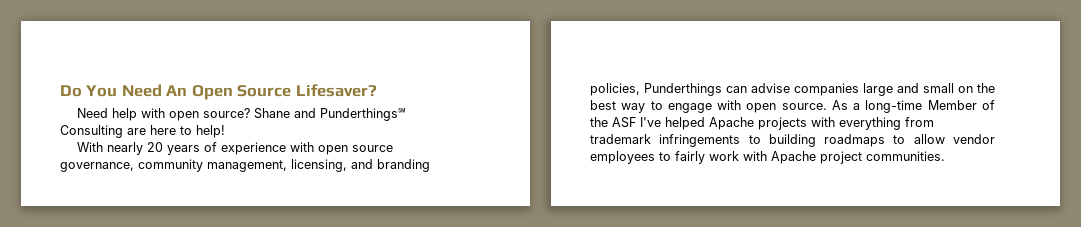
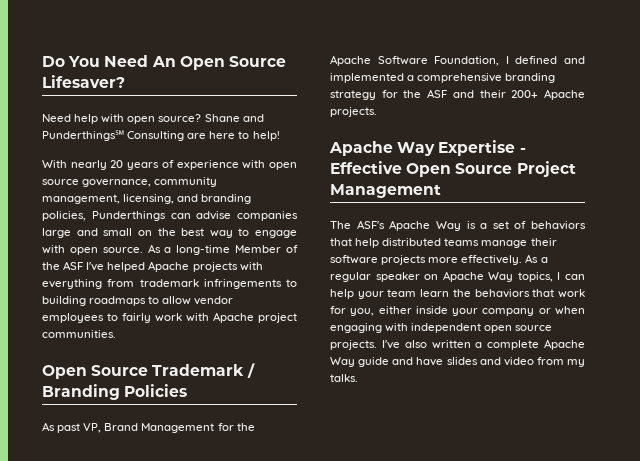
(945, 156) none -> [42,363,255,379] [42,384,188,400] [42,422,255,433] [330,55,585,66] [330,73,556,83] [330,89,585,100] [330,107,377,117] [329,140,526,156] [330,161,576,177] [330,184,441,198] [330,220,586,231] [330,238,557,248] [330,254,548,265] [330,271,585,282] [330,289,585,299] [330,306,585,316] [330,323,553,333] [330,339,585,350] [330,357,585,367] [330,374,358,382] // Open Source Trademark / Branding Policies // As past VP, Brand Management for the Apache Software Foundation, I defined and implemented a comprehensive branding strategy for the ASF and their 200+ Apache projects. // Apache Way Expertise - Effective Open Source Project Management // The ASF's Apache Way is a set of behaviors that help distributed teams manage their software projects more effectively. As a regular speaker on Apache Way topics, I can help your team learn the behaviors that work for you, either inside your company or when engaging with independent open source projects. I've also written a complete Apache Way guide and have slides and video from my talks.

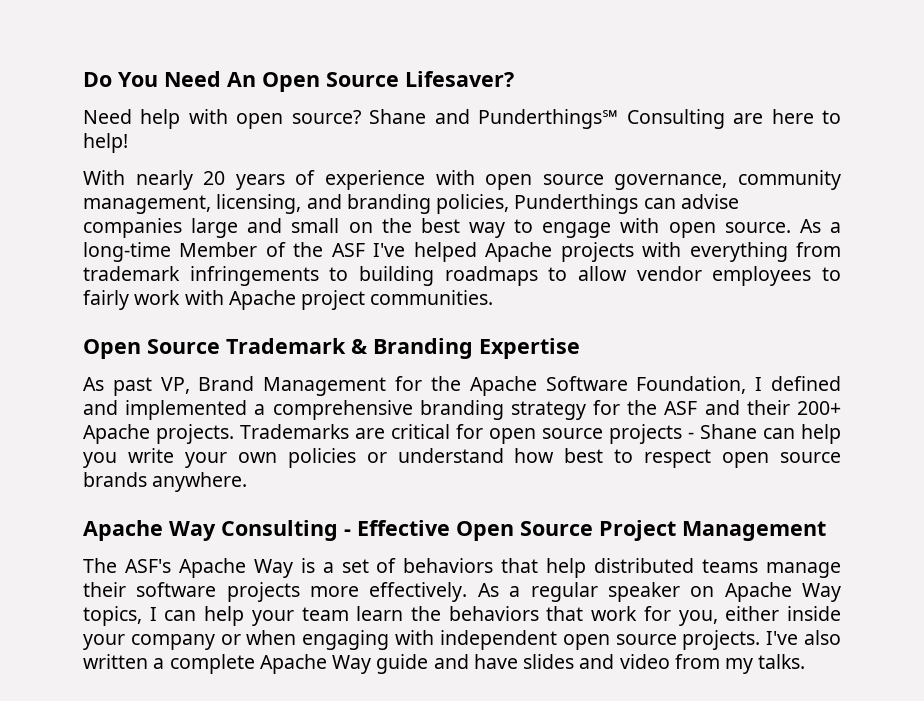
[246,363,255,378] [42,384,188,400] / Branding Policies -> [351,338,580,359] & Branding Expertise
[329,140,516,156] // Apache Way Expertise -> [240,424,841,444] [83,448,841,468] [83,472,248,492] [83,520,338,541] Trademarks are critical for open source projects - Shane can help you write your own policies or understand how best to respect open source brands anywhere. // Apache Way Consulting

